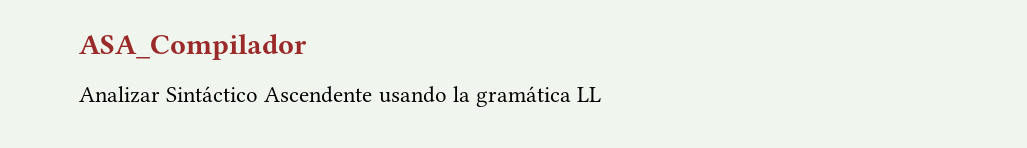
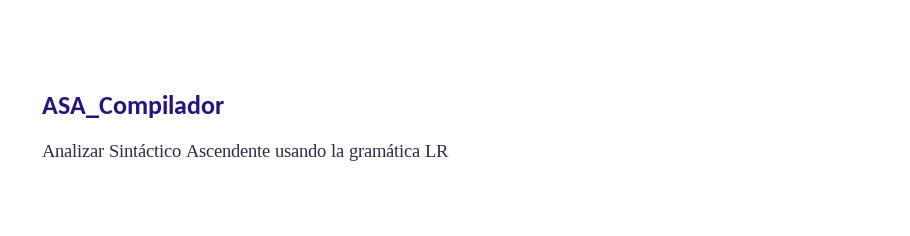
[577,87,602,102] LL -> [425,145,449,157] LR

